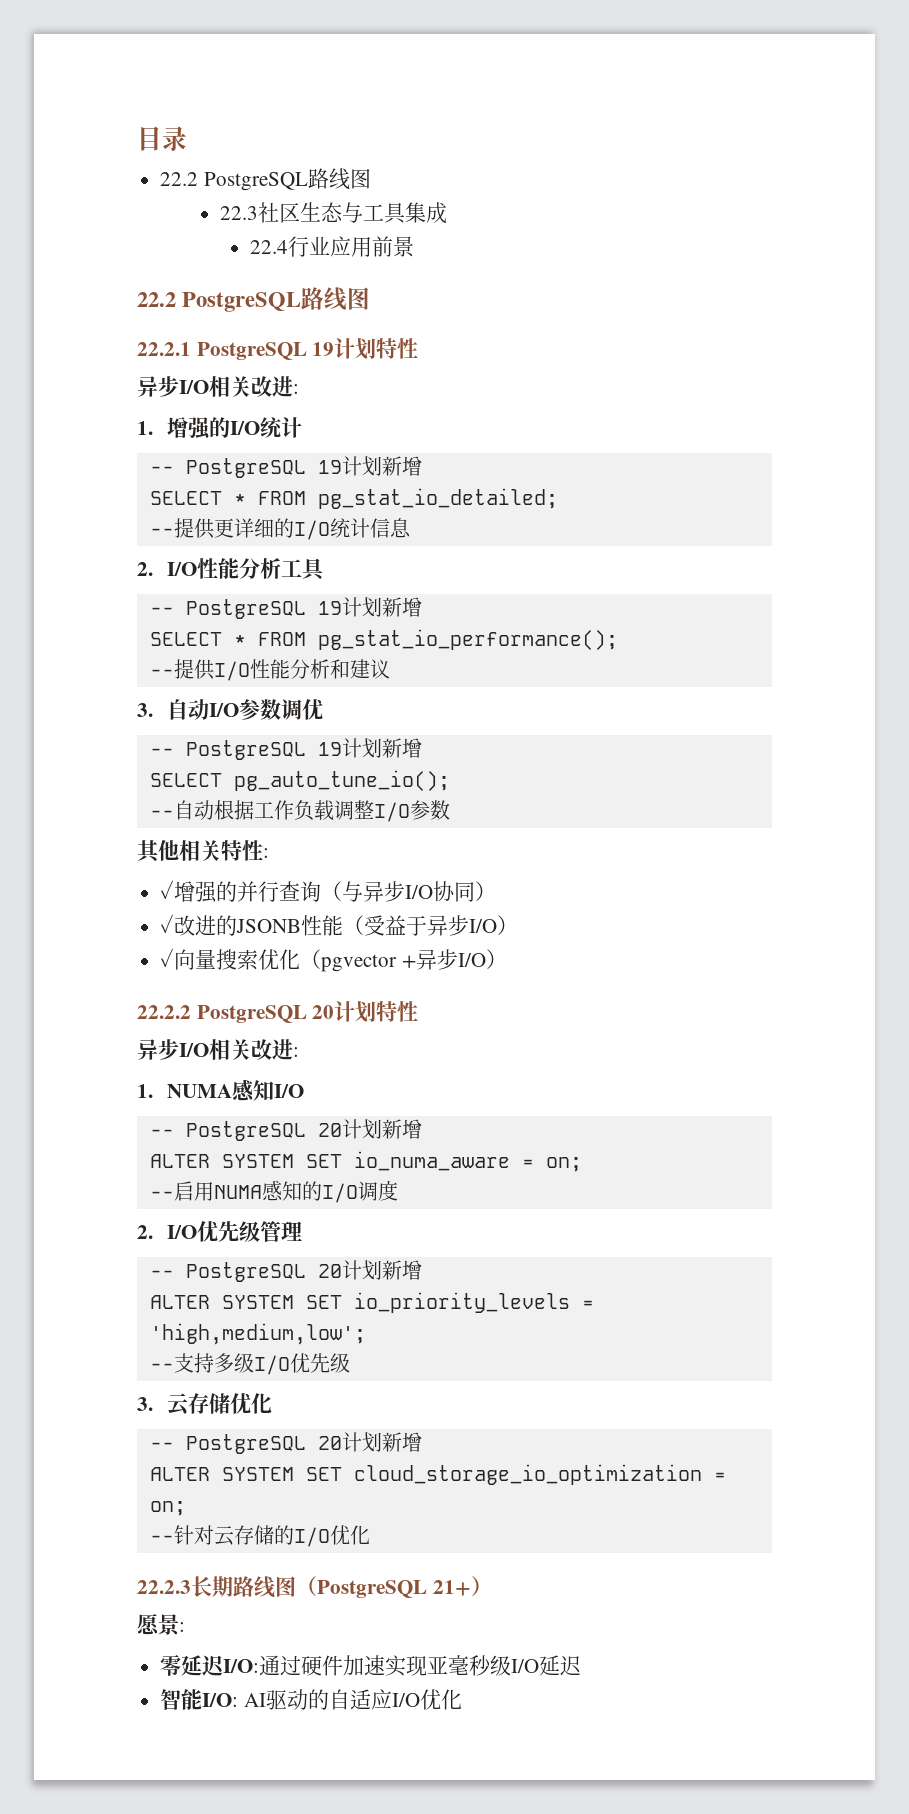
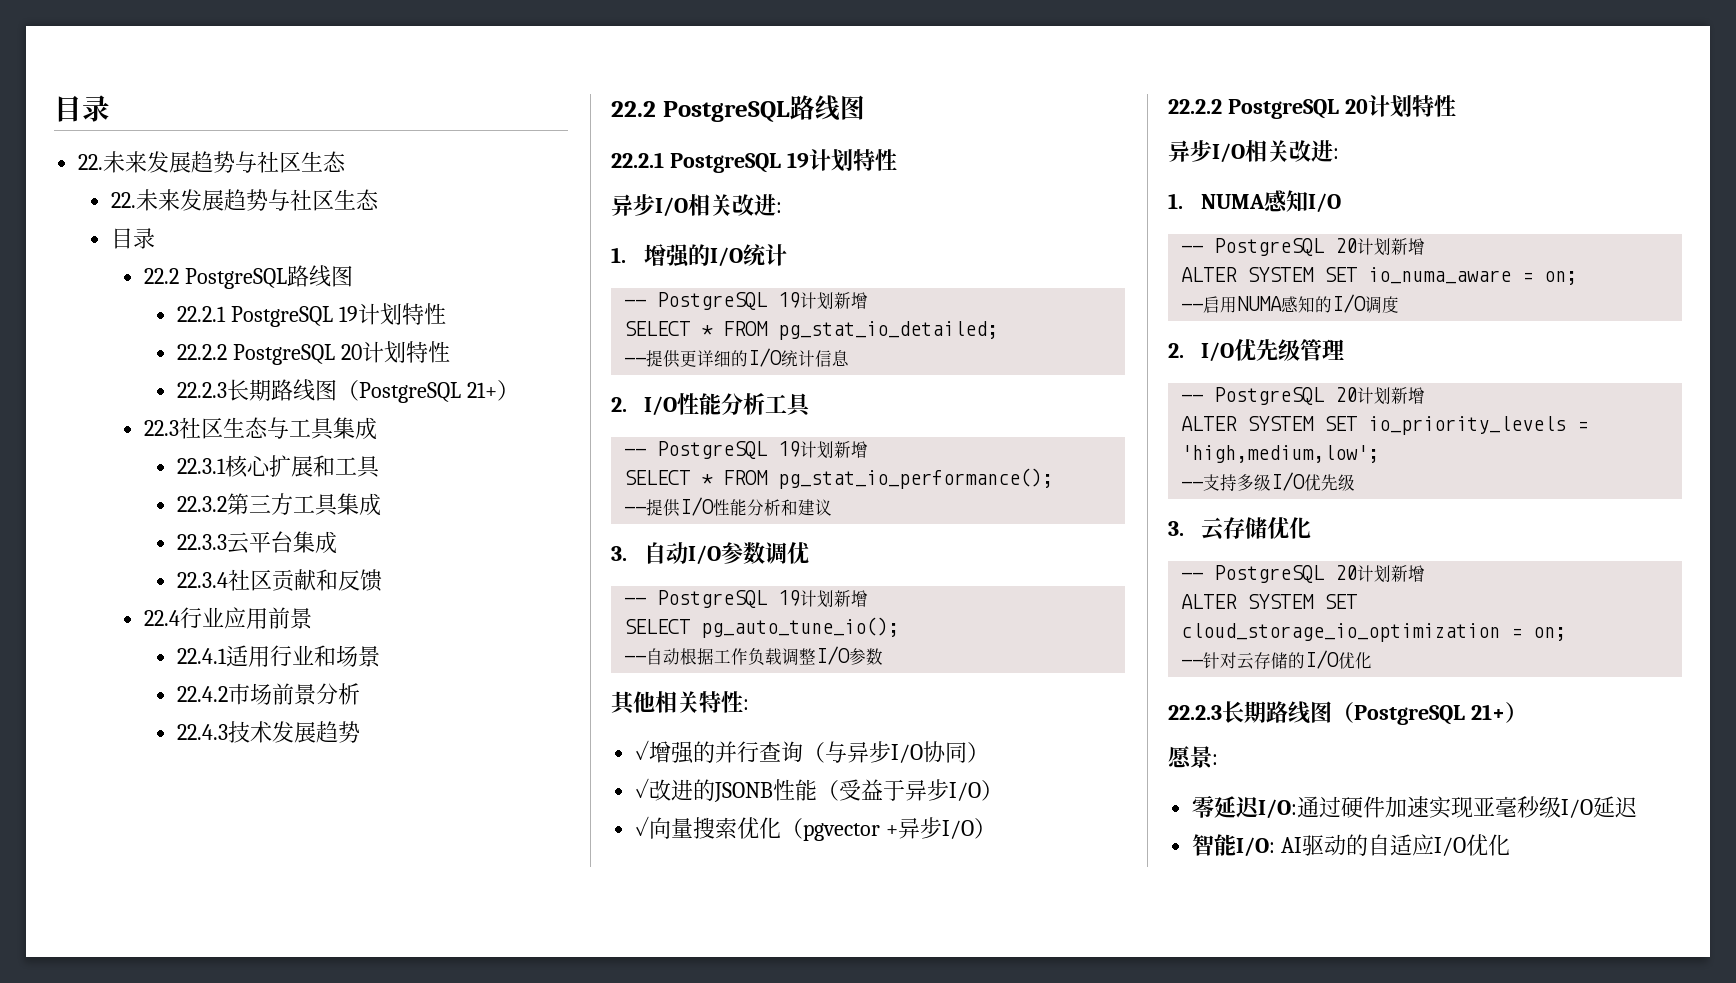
[137,126,187,151] [160,168,371,191] 目录 // 22.2 PostgreSQL路线图 -> [54,95,110,122] [78,151,347,173] [111,189,380,211] [111,228,156,249] [143,265,353,289] [176,303,446,327] [176,341,450,365] [176,379,519,403] 目录 // 22.未来发展趋势与社区生态 // 22.未来发展趋势与社区生态 // 目录 // 22.2 PostgreSQL路线图 // 22.2.1 PostgreSQL 19计划特性 // 22.2.2 PostgreSQL 20计划特性 // 22.2.3长期路线图（PostgreSQL 21+）
[250,236,415,257] 22.4行业应用前景 -> [176,455,380,478] [176,493,381,516] [176,531,337,554] [176,569,382,592] [143,607,312,629] [176,645,380,667] [176,683,360,705] [176,721,360,743] 22.3.1核心扩展和工具 // 22.3.2第三方工具集成 // 22.3.3云平台集成 // 22.3.4社区贡献和反馈 // 22.4行业应用前景 // 22.4.1适用行业和场景 // 22.4.2市场前景分析 // 22.4.3技术发展趋势

